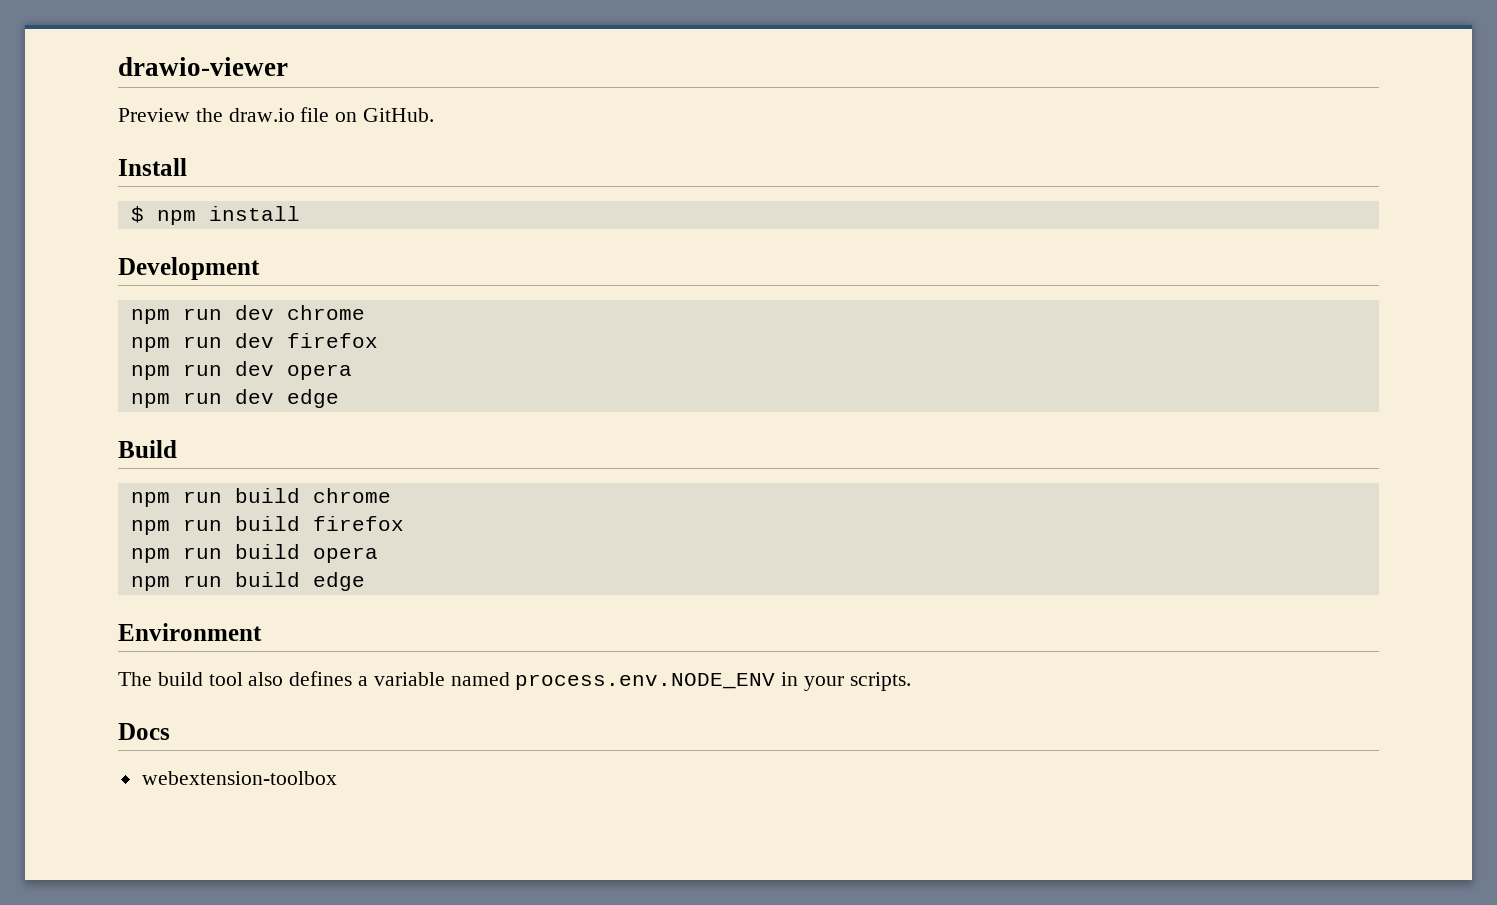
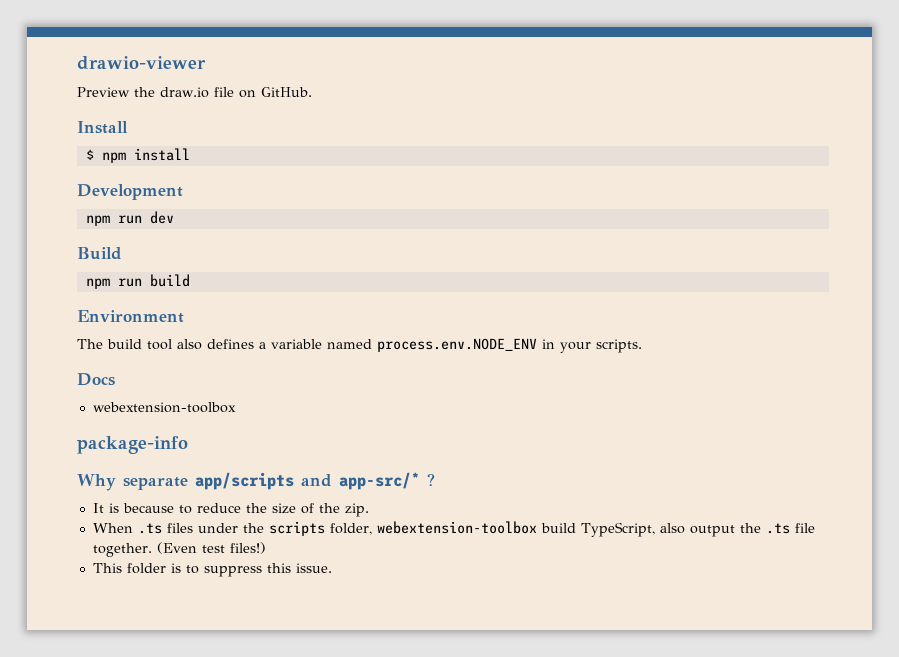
[286,305,365,320] [130,333,378,352] [130,361,352,380] [130,389,339,408] [118,440,177,458] [130,488,391,507] [130,516,404,535] [130,544,378,563] [130,572,365,591] chrome // npm run dev firefox // npm run dev opera // npm run dev edge // Build // npm run build chrome // npm run build firefox // npm run build opera // npm run build edge -> [77,247,122,260] [85,274,190,289] // Build // npm run build
(337, 778) none -> [77,436,188,454] [77,472,435,491] [92,503,369,517] [92,521,815,537] [92,542,266,557] [92,563,332,577] // package-info // Why separate app/scripts and app-src/* ? // It is because to reduce the size of the zip. // When .ts files under the scripts folder, webextension-toolbox build TypeScript, also output the .ts file together. (Even test files!) // This folder is to suppress this issue.

